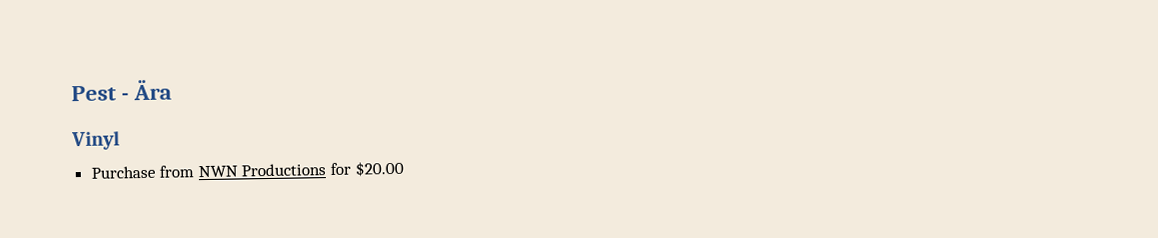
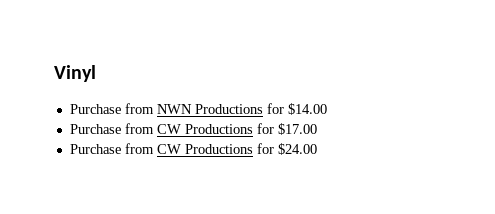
[71,79,173,102] Pest - Ära // -> (54, 73) none
[354,160,404,177] $20.00 -> [287,103,327,115] [69,123,317,135] [69,143,317,155] $14.00 // Purchase from CW Productions for $17.00 // Purchase from CW Productions for $24.00

